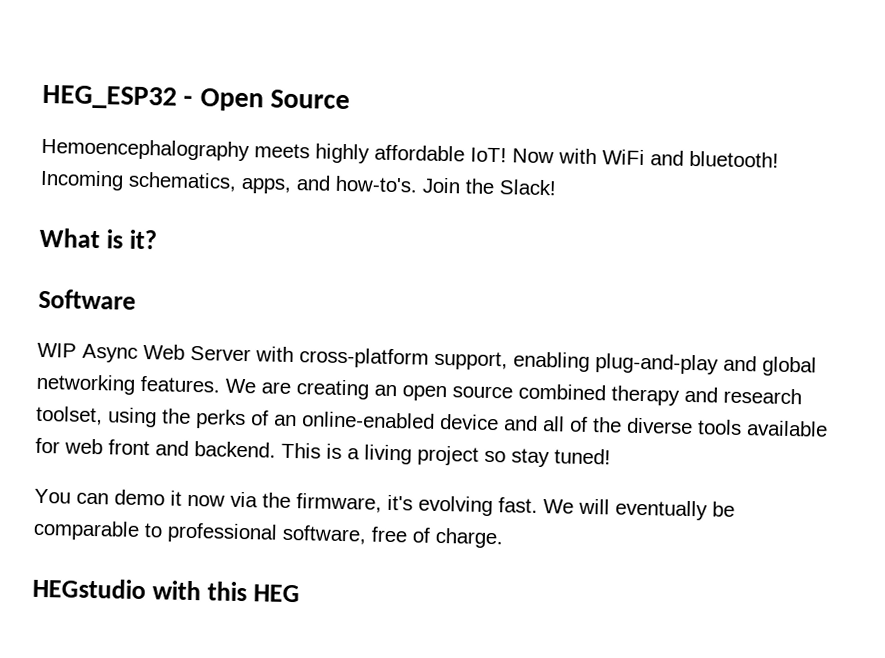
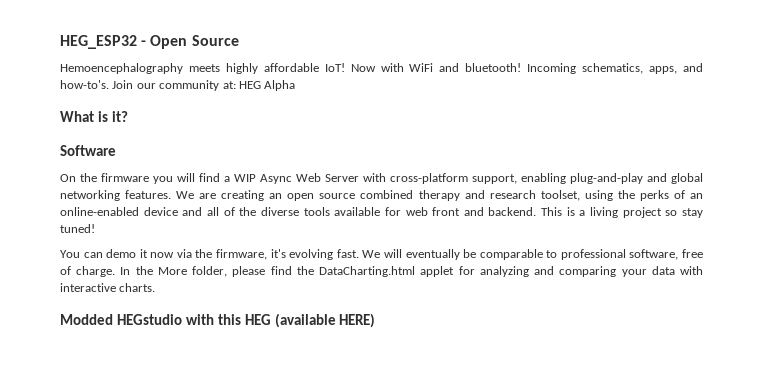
[465,178,557,196] the Slack! -> [136,80,296,91] our community at: HEG Alpha
(136, 299) none -> [60,173,230,184] On the firmware you will find a
(503, 538) // -> [120,266,704,277] [60,283,156,292] [60,314,113,325] In the More folder, please find the DataCharting.html applet for analyzing and comparing your data with interactive charts. // Modded
(300, 593) none -> [274,313,376,328] (available HERE)

